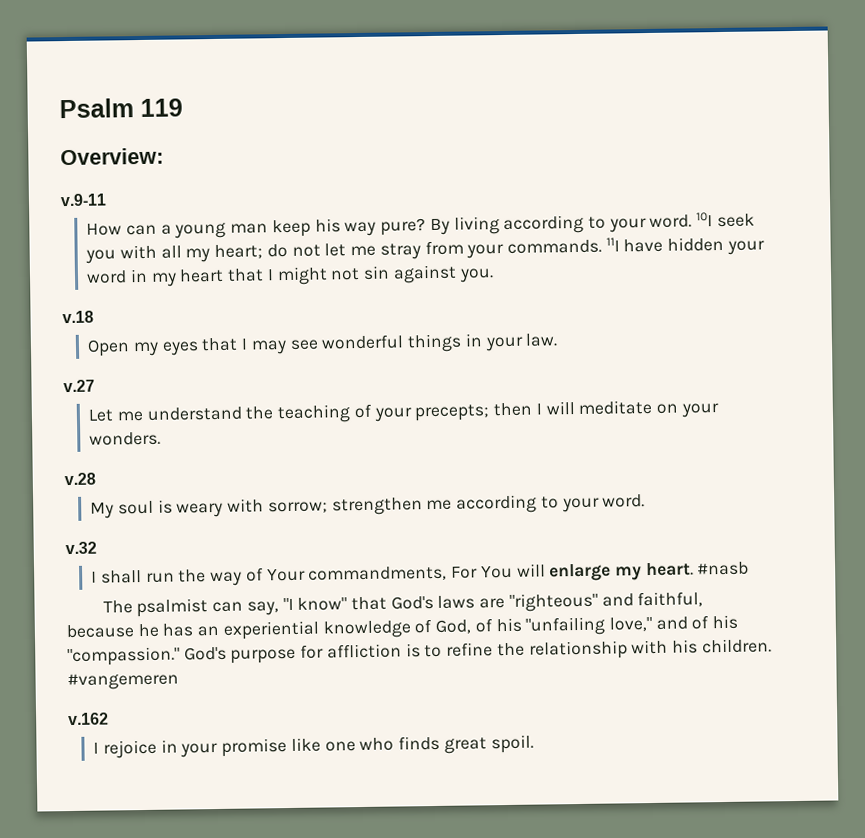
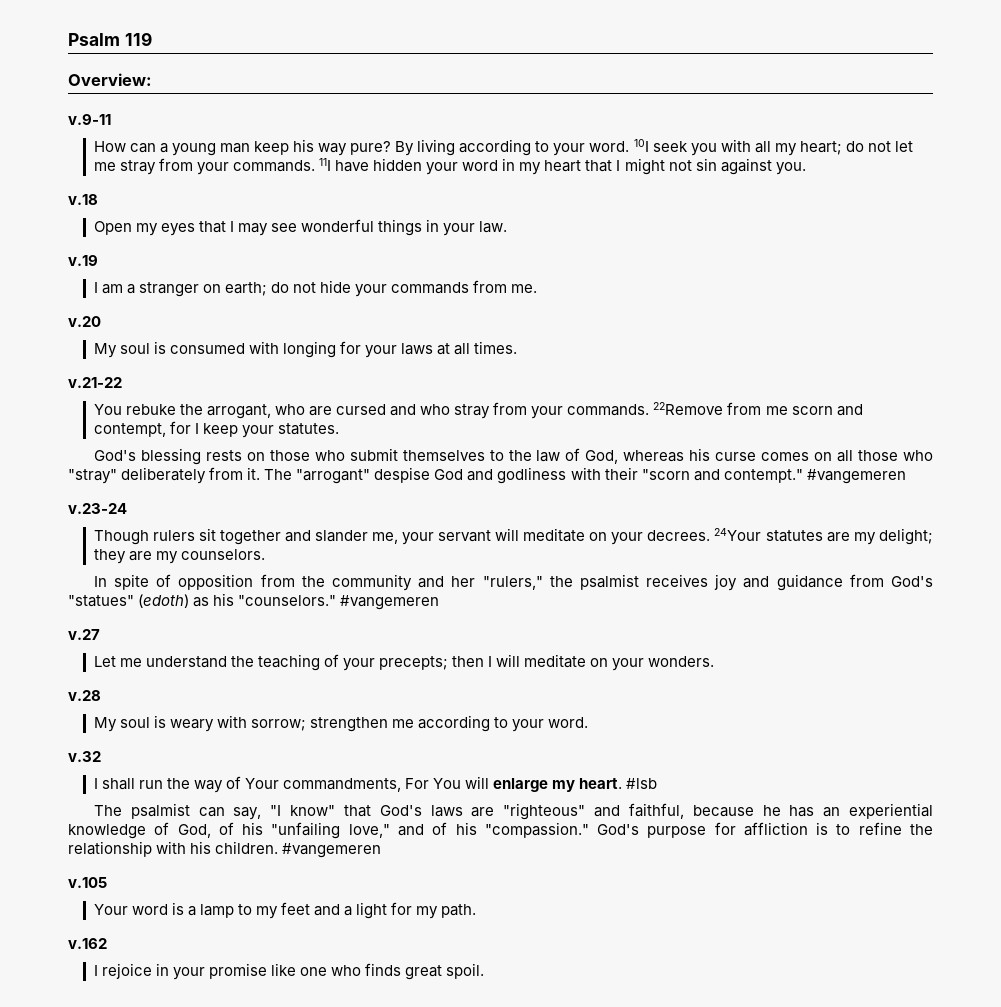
(559, 340) none -> [68,255,98,266] [93,280,538,297] [68,316,101,327] [93,341,518,358] [68,377,122,388] [93,402,863,419] [93,421,340,438] [93,448,934,465] [68,467,906,484] [68,503,127,514] [93,528,933,545] [93,549,265,564] [93,574,934,591] [68,593,440,610] // v.19 // I am a stranger on earth; do not hide your commands from me. // v.20 // My soul is consumed with longing for your laws at all times. // v.21-22 // You rebuke the arrogant, who are cursed and who stray from your commands. 22Remove from me scorn and contempt, for I keep your statutes. // God's blessing rests on those who submit themselves to the law of God, whereas his curse comes on all those who "stray" deliberately from it. The "arrogant" despise God and godliness with their "scorn and contempt." #vangemeren // v.23-24 // Though rulers sit together and slander me, your servant will meditate on your decrees. 24Your statutes are my delight; they are my counselors. // In spite of opposition from the community and her "rulers," the psalmist receives joy and guidance from God's "statues" (edoth) as his "counselors." #vangemeren
[697,561,750,576] #nasb -> [626,778,658,789] #lsb
(179, 681) none -> [68,877,107,888] [93,902,477,919] // v.105 // Your word is a lamp to my feet and a light for my path.

